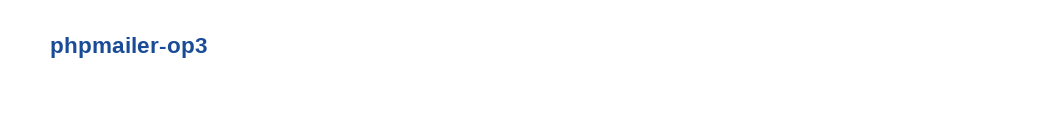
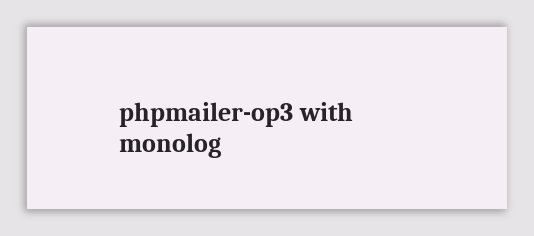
(208, 47) none -> [298,102,353,121] [119,133,221,158] with monolog

